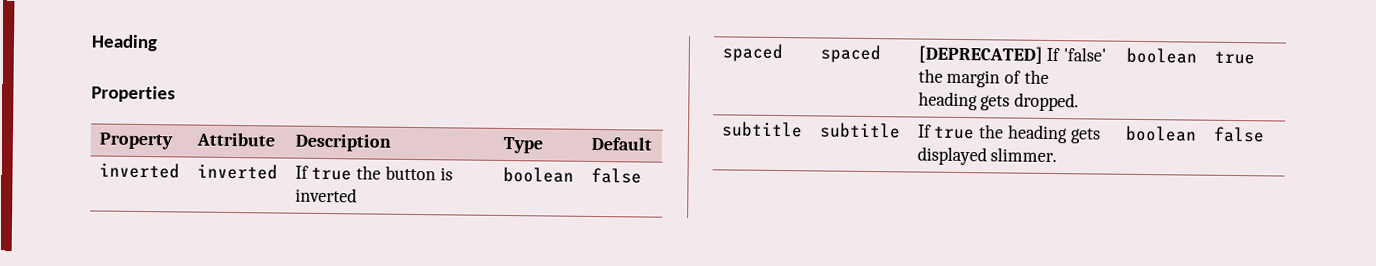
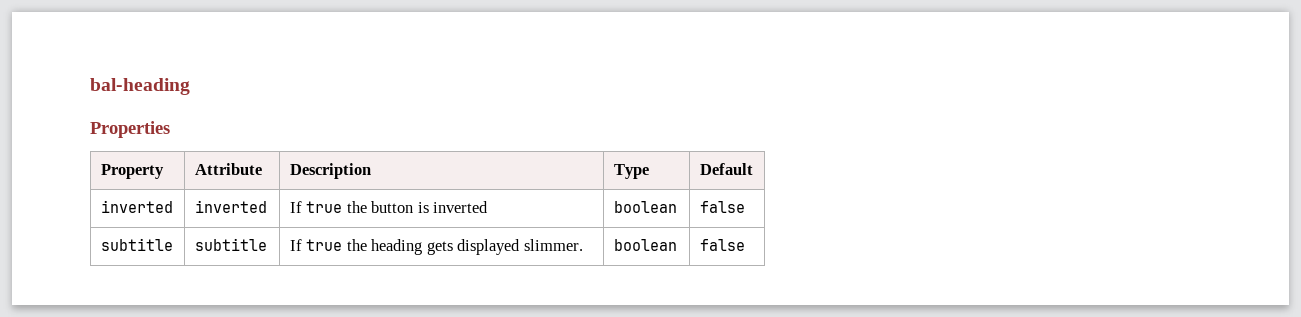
[91,34,158,52] Heading -> [90,78,190,95] bal-heading
[721,43,783,63] [819,44,881,64] [917,45,1107,64] [917,68,1049,88] [917,91,1080,112] [1125,47,1197,64] [1213,50,1255,65] // spaced | spaced | [DEPRECATED] If 'false' the margin of the heading gets dropped. | boolean | true -> (745, 207) none

